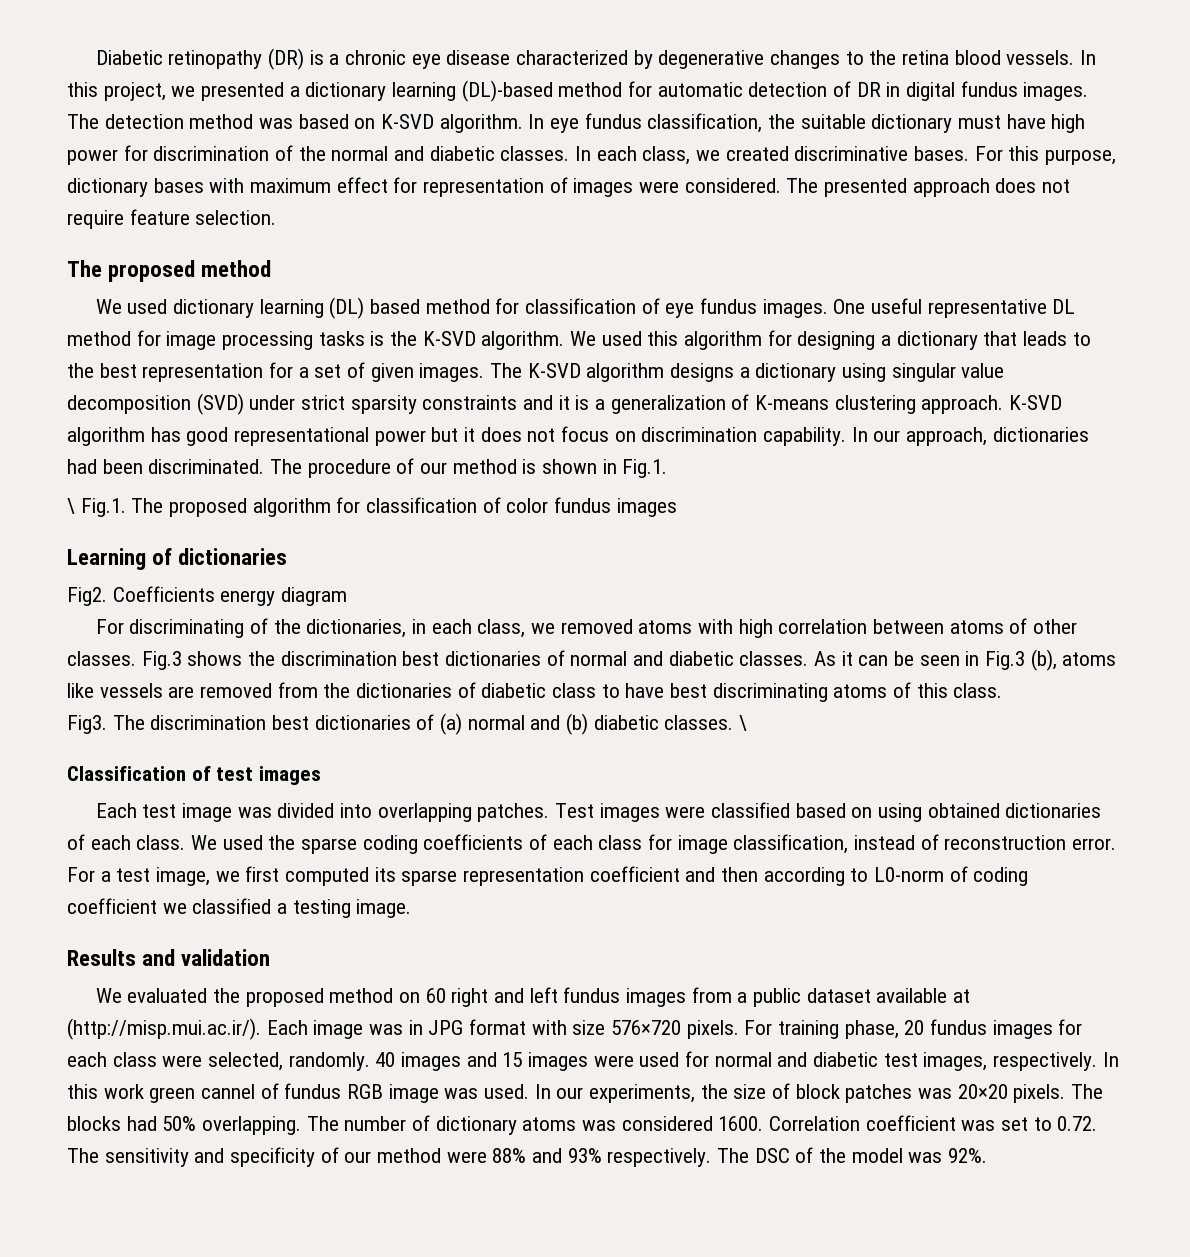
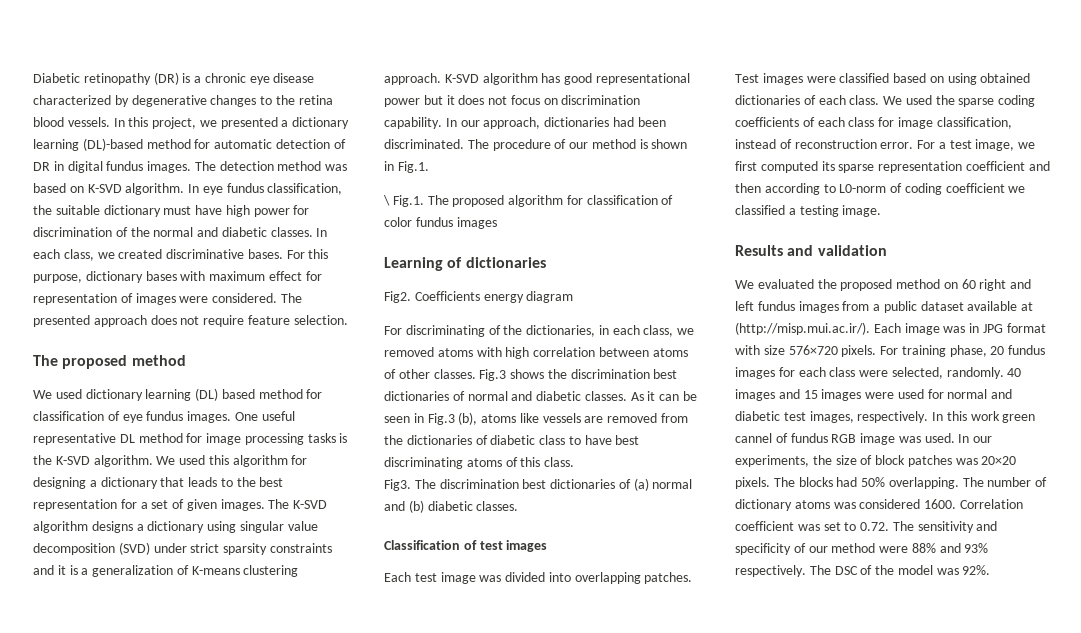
[739,715,748,731] \ -> (519, 506) none

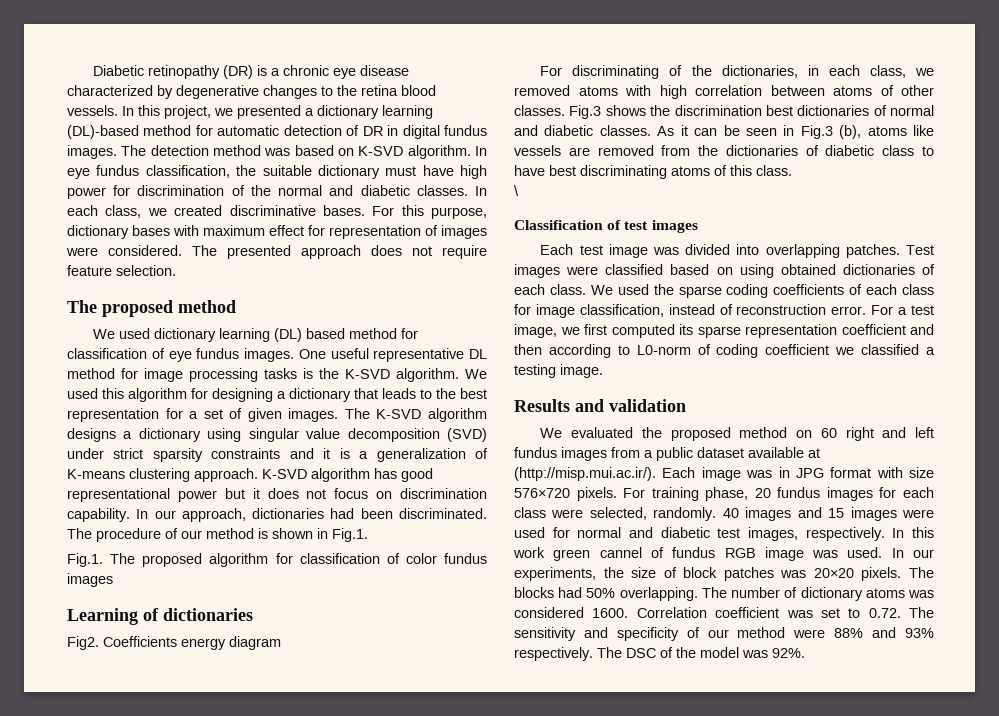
[383,195,390,206] \ -> (368, 535) none
[384,478,693,491] [384,500,519,513] Fig3. The discrimination best dictionaries of (a) normal and (b) diabetic classes. -> [514,185,519,196] \

